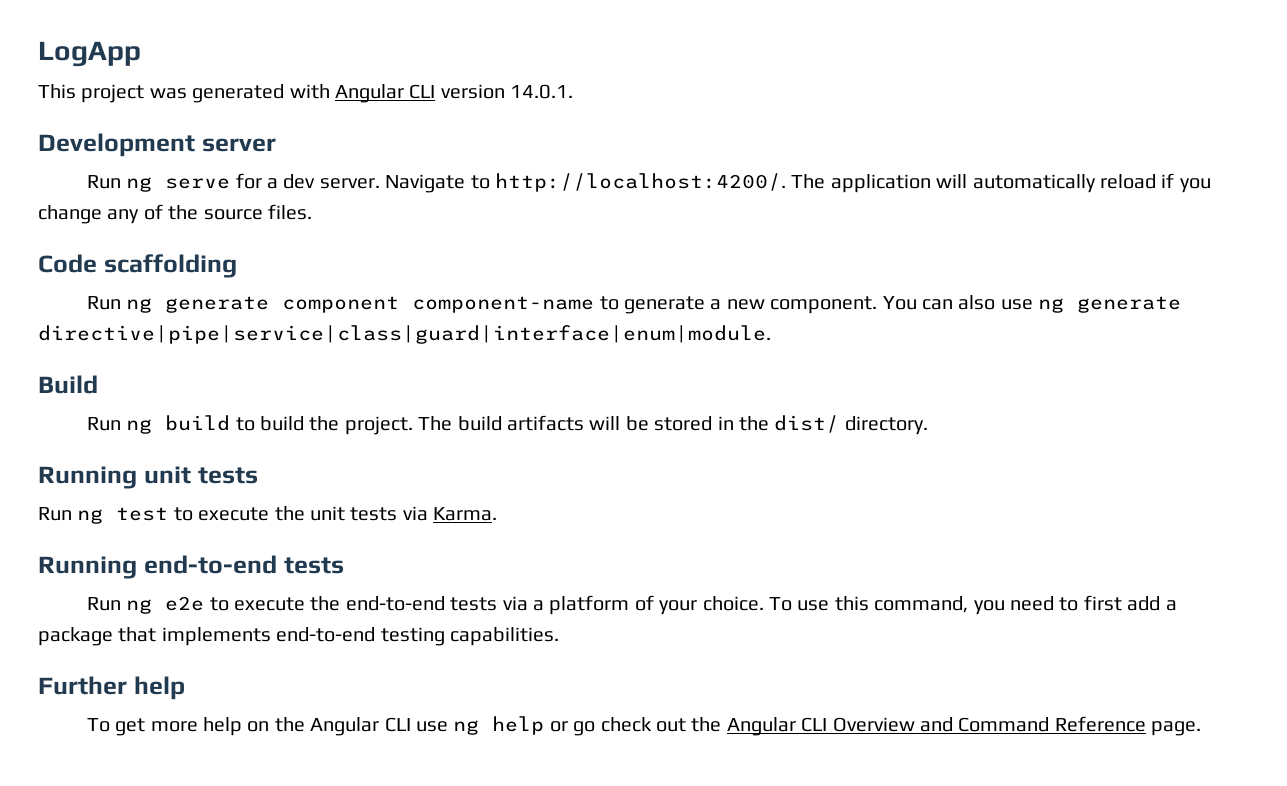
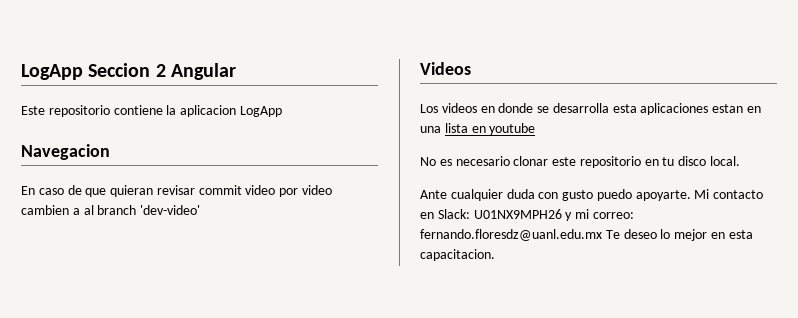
[38,41,141,67] [38,84,574,103] [38,133,276,157] [86,173,1211,193] [38,204,312,224] [38,254,237,278] [86,295,1182,314] [38,325,771,344] [38,375,98,394] [86,415,928,435] [38,466,258,489] [38,506,498,524] [38,555,344,579] [86,595,1177,615] [38,627,559,646] [38,676,185,700] [86,716,1202,736] LogApp // This project was generated with Angular CLI version 14.0.1. // Development server // Run ng serve for a dev server. Navigate to http://localhost:4200/. The application will automatically reload if you change any of the source files. // Code scaffolding // Run ng generate component component-name to generate a new component. You can also use ng generate directive|pipe|service|class|guard|interface|enum|module. // Build // Run ng build to build the project. The build artifacts will be stored in the dist/ directory. // Running unit tests // Run ng test to execute the unit tests via Karma. // Running end-to-end tests // Run ng e2e to execute the end-to-end tests via a platform of your choice. To use this command, you need to first add a package that implements end-to-end testing capabilities. // Further help // To get more help on the Angular CLI use ng help or go check out the Angular CLI Overview and Command Reference page. -> [21,63,236,80] [21,105,282,117] [21,144,110,160] [21,185,333,197] [21,205,201,215] [420,62,471,75] [420,103,762,115] [420,123,536,135] [420,156,741,168] [420,189,764,201] [420,209,634,221] [420,229,753,241] [420,249,495,261] LogApp Seccion 2 Angular // Este repositorio contiene la aplicacion LogApp // Navegacion // En caso de que quieran revisar commit video por video cambien a al branch 'dev-video' // Videos // Los videos en donde se desarrolla esta aplicaciones estan en una lista en youtube // No es necesario clonar este repositorio en tu disco local. // Ante cualquier duda con gusto puedo apoyarte. Mi contacto en Slack: U01NX9MPH26 y mi correo: fernando.floresdz@uanl.edu.mx Te deseo lo mejor en esta capacitacion.

